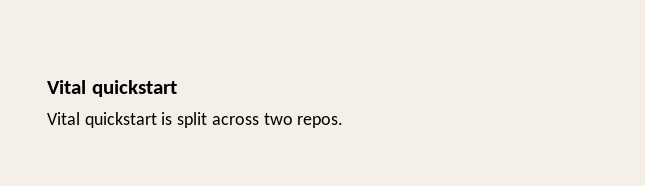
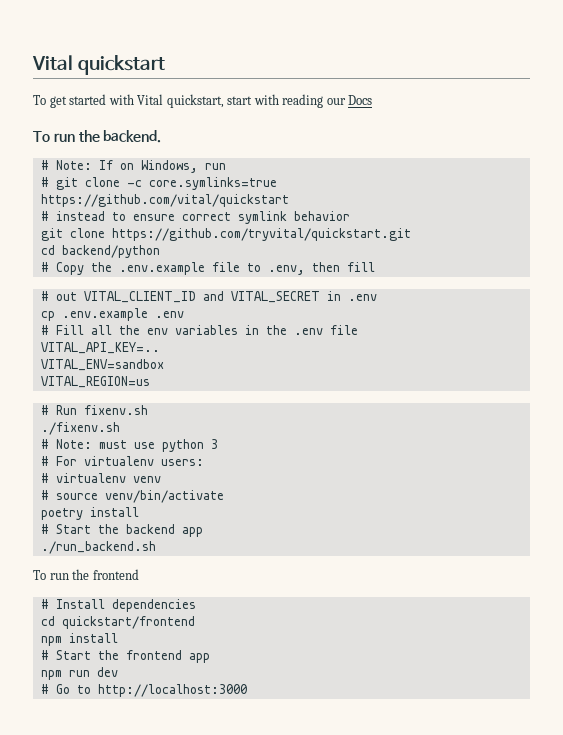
[47,112,344,128] Vital quickstart is split across two repos. -> [33,94,373,108] [33,130,162,143] [40,160,226,173] [40,177,277,190] [40,194,289,207] [40,211,350,224] [40,228,411,241] [40,245,160,258] [40,262,375,275] [40,291,377,303] [40,308,184,321] [40,325,358,335] [40,342,160,354] [40,359,164,371] [40,376,150,388] [40,405,148,415] [40,422,120,435] [40,439,218,452] [40,456,204,466] [40,473,161,483] [40,490,224,503] [40,507,139,520] [40,524,203,537] [40,541,156,554] [33,569,139,580] [40,599,196,612] [40,616,195,629] [40,633,118,646] [40,650,210,663] [40,667,118,680] [40,684,247,697] To get started with Vital quickstart, start with reading our Docs // To run the backend. // # Note: If on Windows, run // # git clone -c core.symlinks=true https://github.com/vital/quickstart // # instead to ensure correct symlink behavior // git clone https://github.com/tryvital/quickstart.git // cd backend/python // # Copy the .env.example file to .env, then fill // # out VITAL_CLIENT_ID and VITAL_SECRET in .env // cp .env.example .env // # Fill all the env variables in the .env file // VITAL_API_KEY=.. // VITAL_ENV=sandbox // VITAL_REGION=us // # Run fixenv.sh // ./fixenv.sh // # Note: must use python 3 // # For virtualenv users: // # virtualenv venv // # source venv/bin/activate // poetry install // # Start the backend app // ./run_backend.sh // To run the frontend // # Install dependencies // cd quickstart/frontend // npm install // # Start the frontend app // npm run dev // # Go to http://localhost:3000

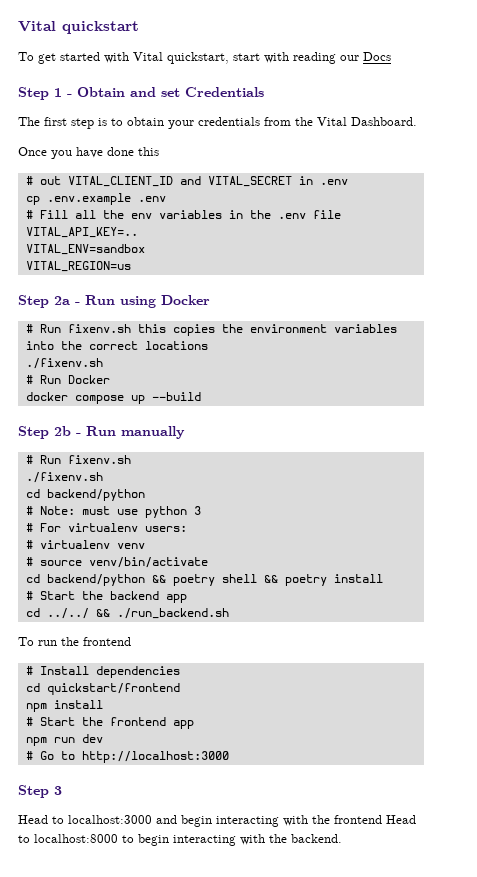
[33,130,162,143] [40,160,226,173] [40,177,277,190] [40,194,289,207] [40,211,350,224] [40,228,411,241] [40,245,160,258] [40,262,375,275] To run the backend. // # Note: If on Windows, run // # git clone -c core.symlinks=true https://github.com/vital/quickstart // # instead to ensure correct symlink behavior // git clone https://github.com/tryvital/quickstart.git // cd backend/python // # Copy the .env.example file to .env, then fill -> [18,87,264,100] [18,117,417,129] [18,147,159,159] Step 1 - Obtain and set Credentials // The first step is to obtain your credentials from the Vital Dashboard. // Once you have done this
(150, 382) none -> [18,295,210,308] [25,324,397,336] [25,341,208,350] [25,358,103,369] [25,375,110,384] [25,392,201,404] [18,426,185,439] // Step 2a - Run using Docker // # Run fixenv.sh this copies the environment variables into the correct locations // ./fixenv.sh // # Run Docker // docker compose up --build // Step 2b - Run manually
(120, 428) none -> [25,489,145,501] // cd backend/python
(224, 496) none -> [25,574,278,586] cd backend/python && poetry shell &&
(203, 532) none -> [25,608,110,619] cd ../../ &&
(247, 690) none -> [18,785,62,798] [18,815,416,827] [18,834,342,846] // Step 3 // Head to localhost:3000 and begin interacting with the frontend Head to localhost:8000 to begin interacting with the backend.

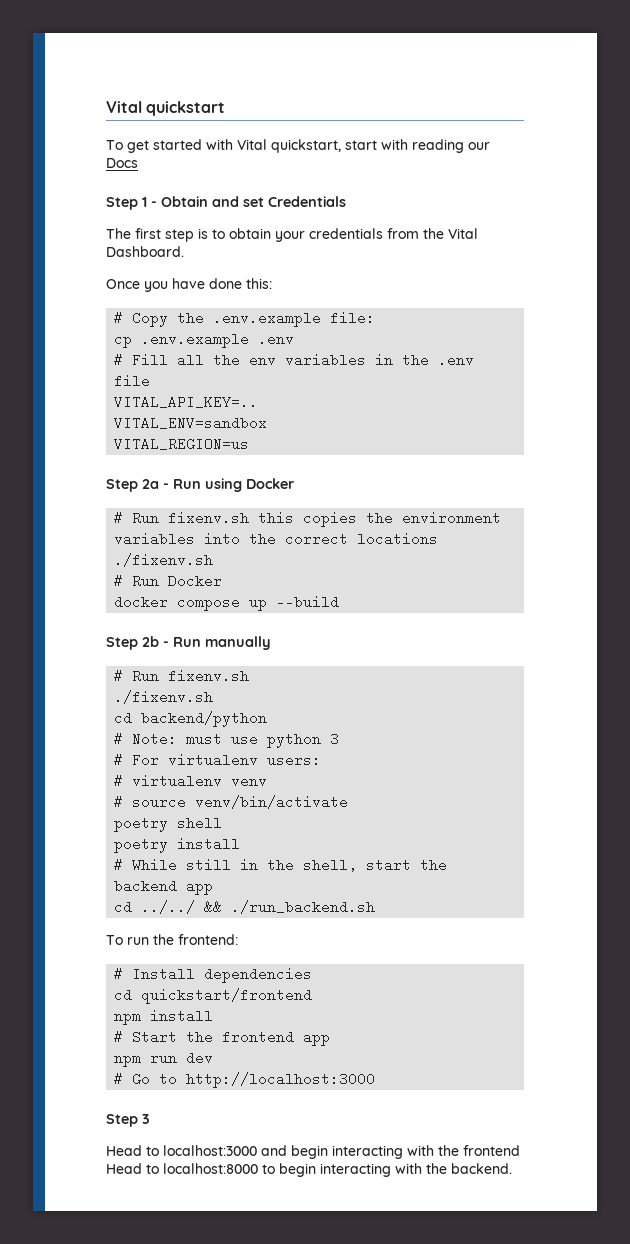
[138,147,159,156] [25,176,348,187] this // # out VITAL_CLIENT_ID and VITAL_SECRET in .env -> [246,278,272,289] [114,311,376,327] this: // # Copy the .env.example file:
[25,574,166,586] cd backend/python && -> (349, 802) none
[263,574,278,583] && -> (223, 823) //
[39,591,75,600] Start -> [132,858,412,872] While still in the shell, start
[83,637,131,646] frontend -> [178,934,238,945] frontend:

